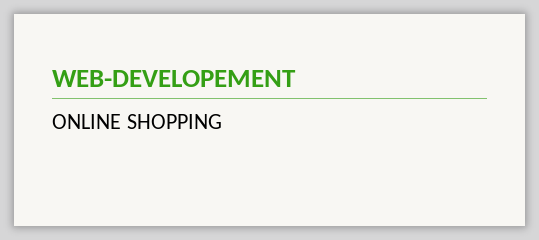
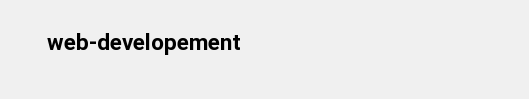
[52,70,296,87] [52,114,222,129] WEB-DEVELOPEMENT // ONLINE SHOPPING -> [47,33,241,55] web-developement

